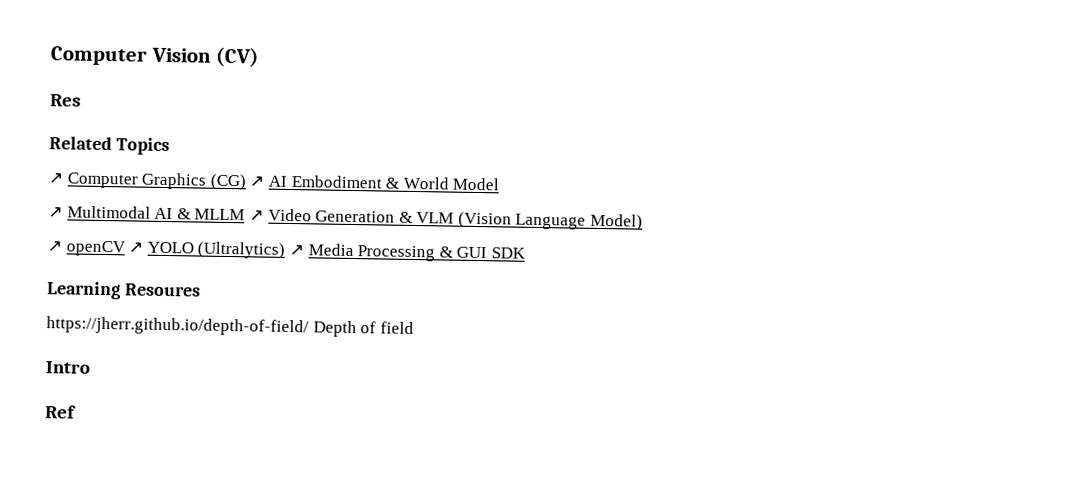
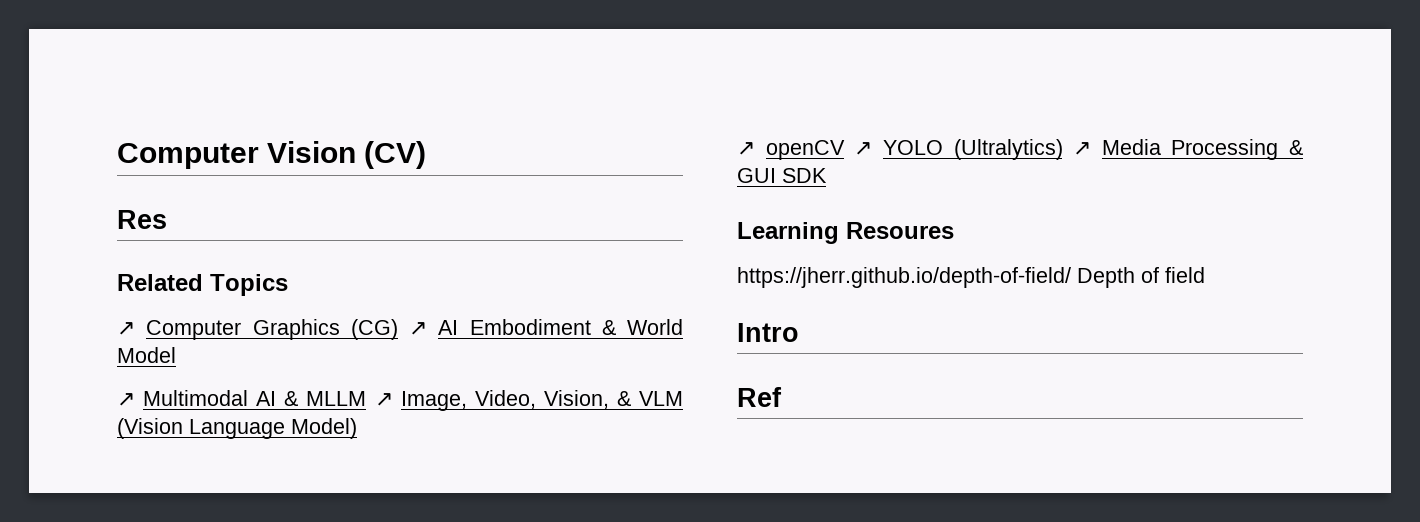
[267,208,396,223] Video Generation -> [400,390,609,411] Image, Video, Vision,

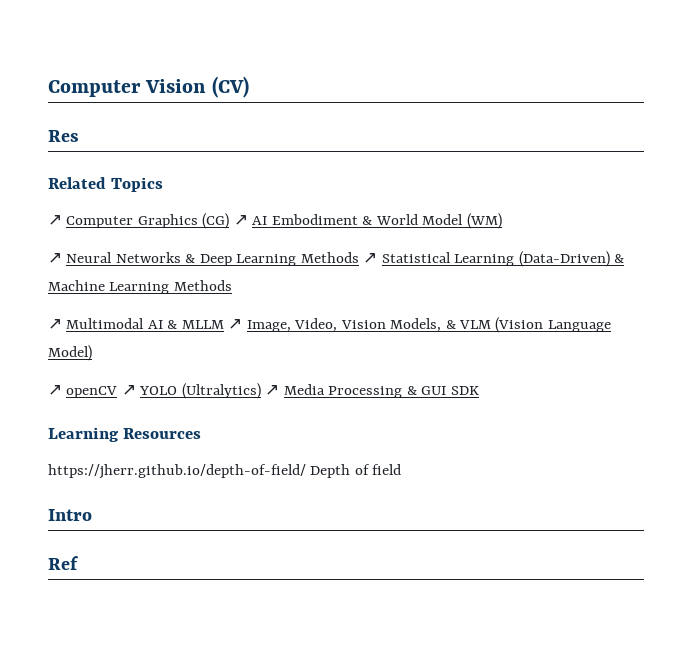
(176, 355) none -> [466,213,502,229] [48,251,625,267] [48,280,232,294] (WM) // ↗ Neural Networks & Deep Learning Methods ↗ Statistical Learning (Data-Driven) & Machine Learning Methods
[543,390,609,409] Vision, -> [340,318,442,332] Vision Models,
[846,222,954,239] Resoures -> [122,428,201,439] Resources

